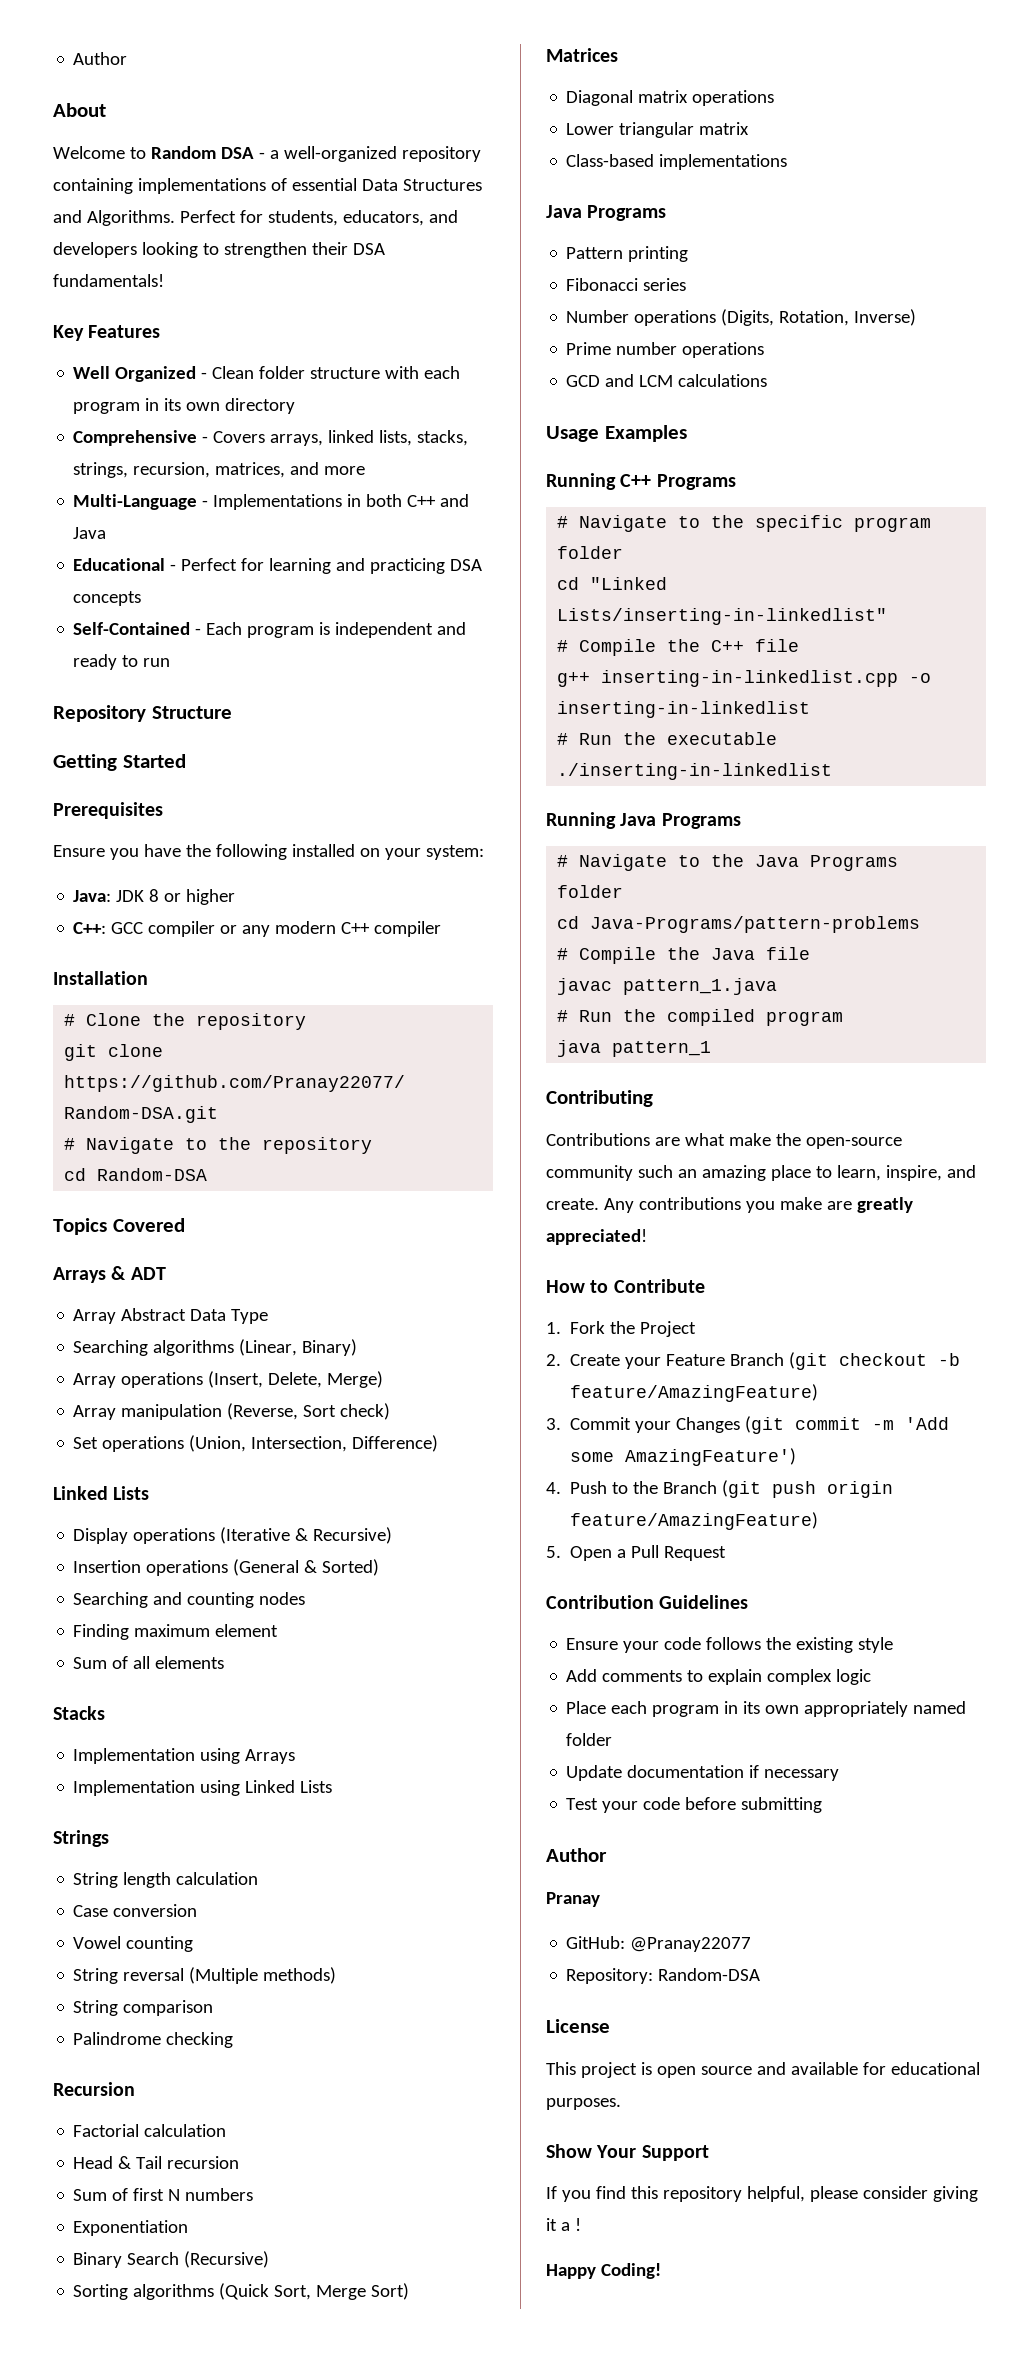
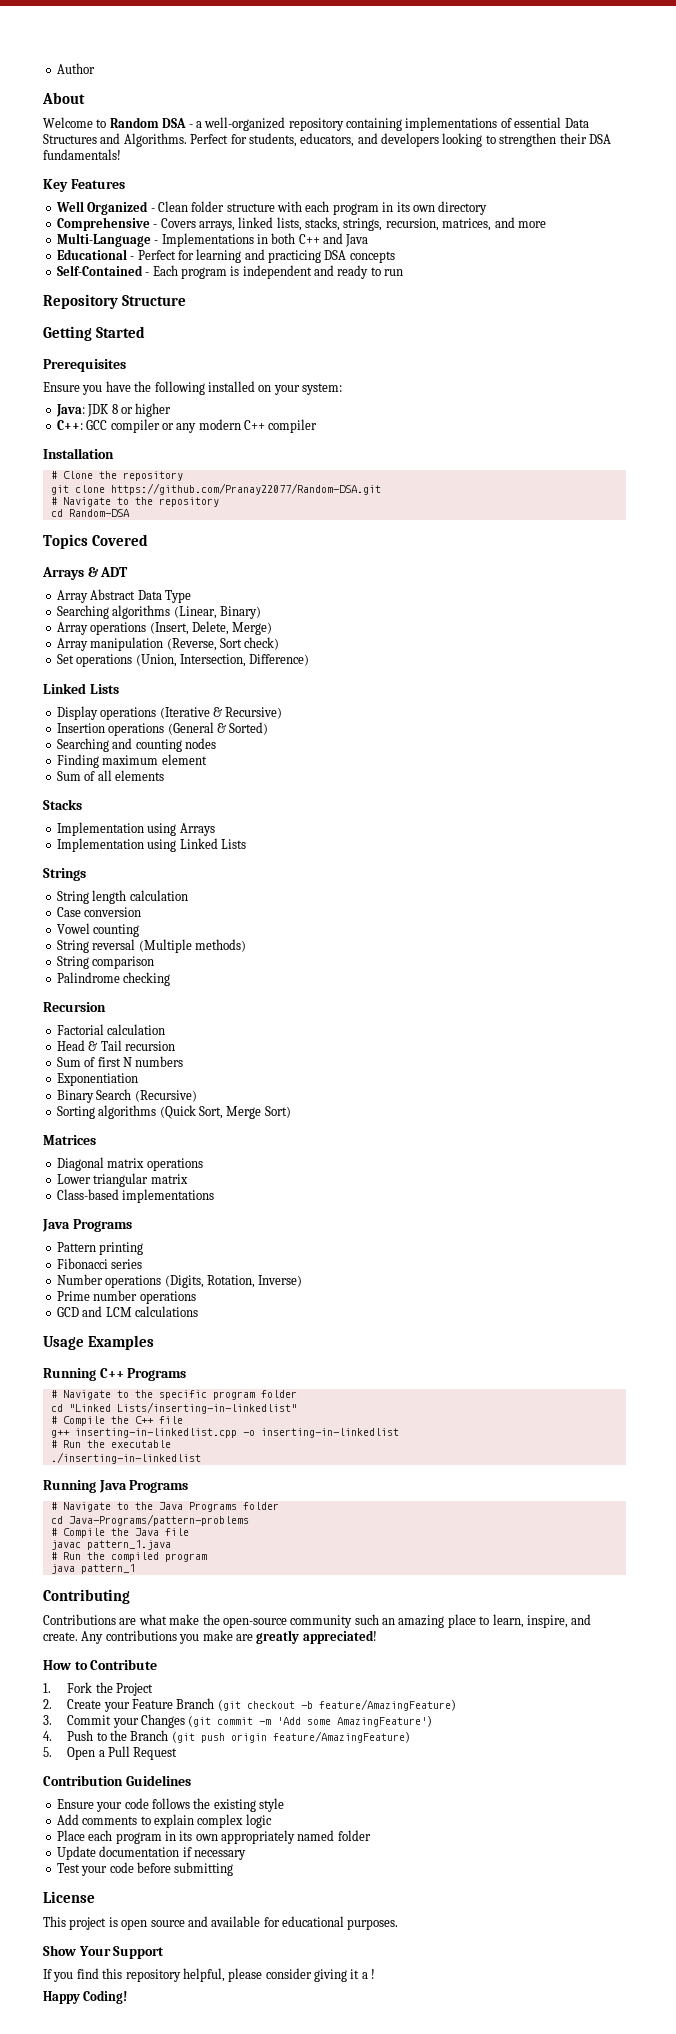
[546,1848,607,1862] [546,1892,600,1907] [566,1936,752,1952] [566,1968,761,1984] // Author // Pranay // GitHub: @Pranay22077 // Repository: Random-DSA -> (234, 1869) none

